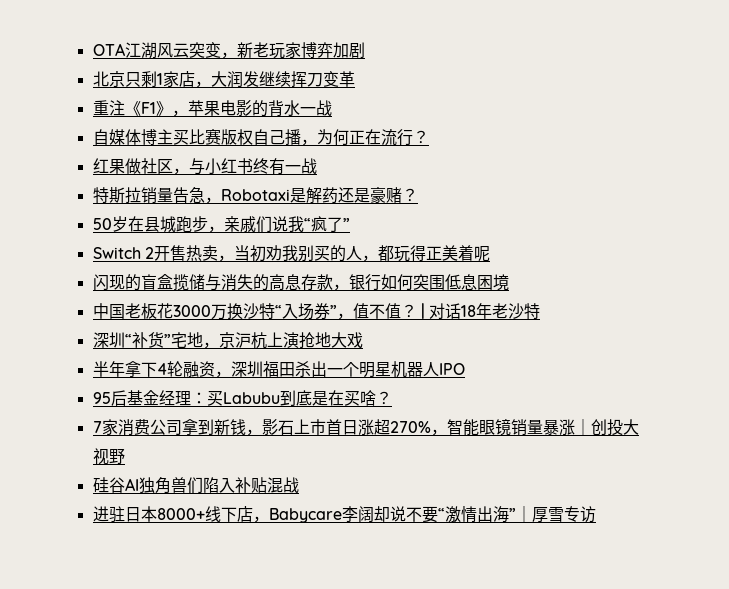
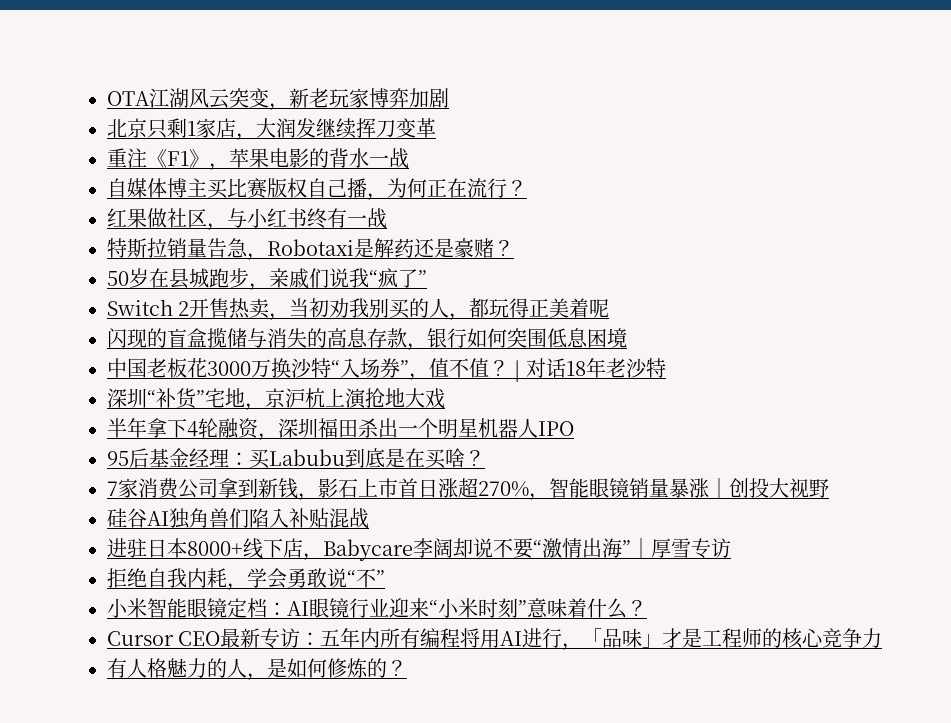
(596, 514) none -> [107,568,385,591] [107,598,647,619] [107,628,883,651] [107,658,407,681] // 拒绝自我内耗，学会勇敢说“不” // 小米智能眼镜定档：AI眼镜行业迎来“小米时刻”意味着什么？ // Cursor CEO最新专访：五年内所有编程将用AI进行，「品味」才是工程师的核心竞争力 // 有人格魅力的人，是如何修炼的？

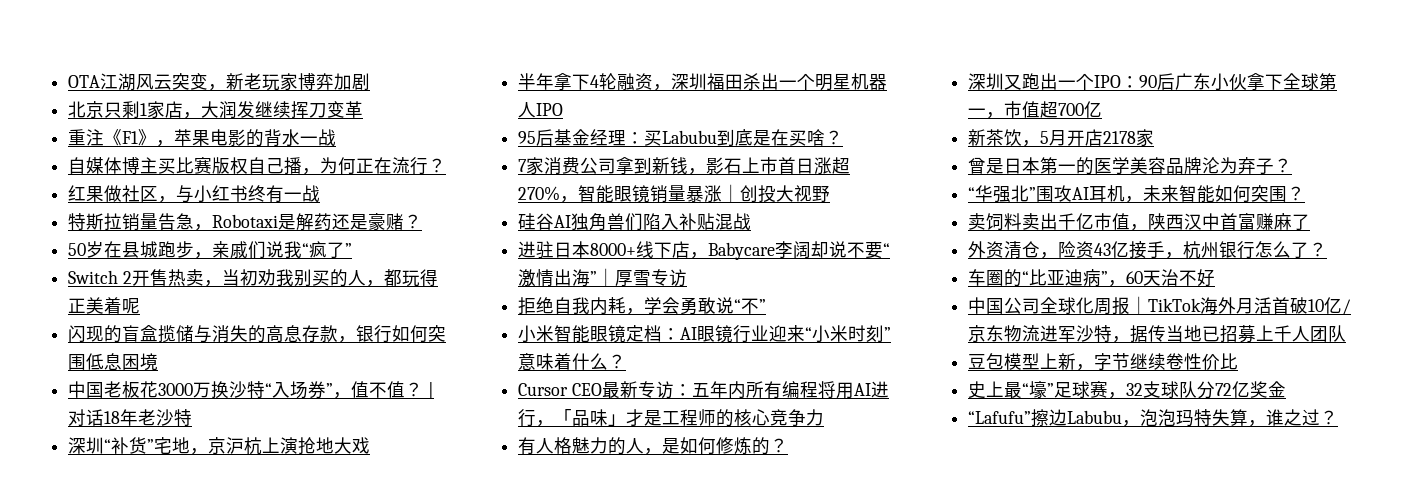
(407, 668) none -> [968,73,1338,91] [968,101,1103,119] [968,129,1155,147] [968,157,1293,175] [968,185,1306,203] [968,213,1311,231] [968,241,1328,259] [968,269,1216,287] [968,296,1352,315] [968,325,1347,343] [968,353,1239,371] [968,380,1287,399] [968,409,1339,427] // 深圳又跑出一个IPO：90后广东小伙拿下全球第一，市值超700亿 // 新茶饮，5月开店2178家 // 曾是日本第一的医学美容品牌沦为弃子？ // “华强北”围攻AI耳机，未来智能如何突围？ // 卖饲料卖出千亿市值，陕西汉中首富赚麻了 // 外资清仓，险资43亿接手，杭州银行怎么了？ // 车圈的“比亚迪病”，60天治不好 // 中国公司全球化周报｜TikTok海外月活首破10亿/京东物流进军沙特，据传当地已招募上千人团队 // 豆包模型上新，字节继续卷性价比 // 史上最“壕”足球赛，32支球队分72亿奖金 // “Lafufu”擦边Labubu，泡泡玛特失算，谁之过？

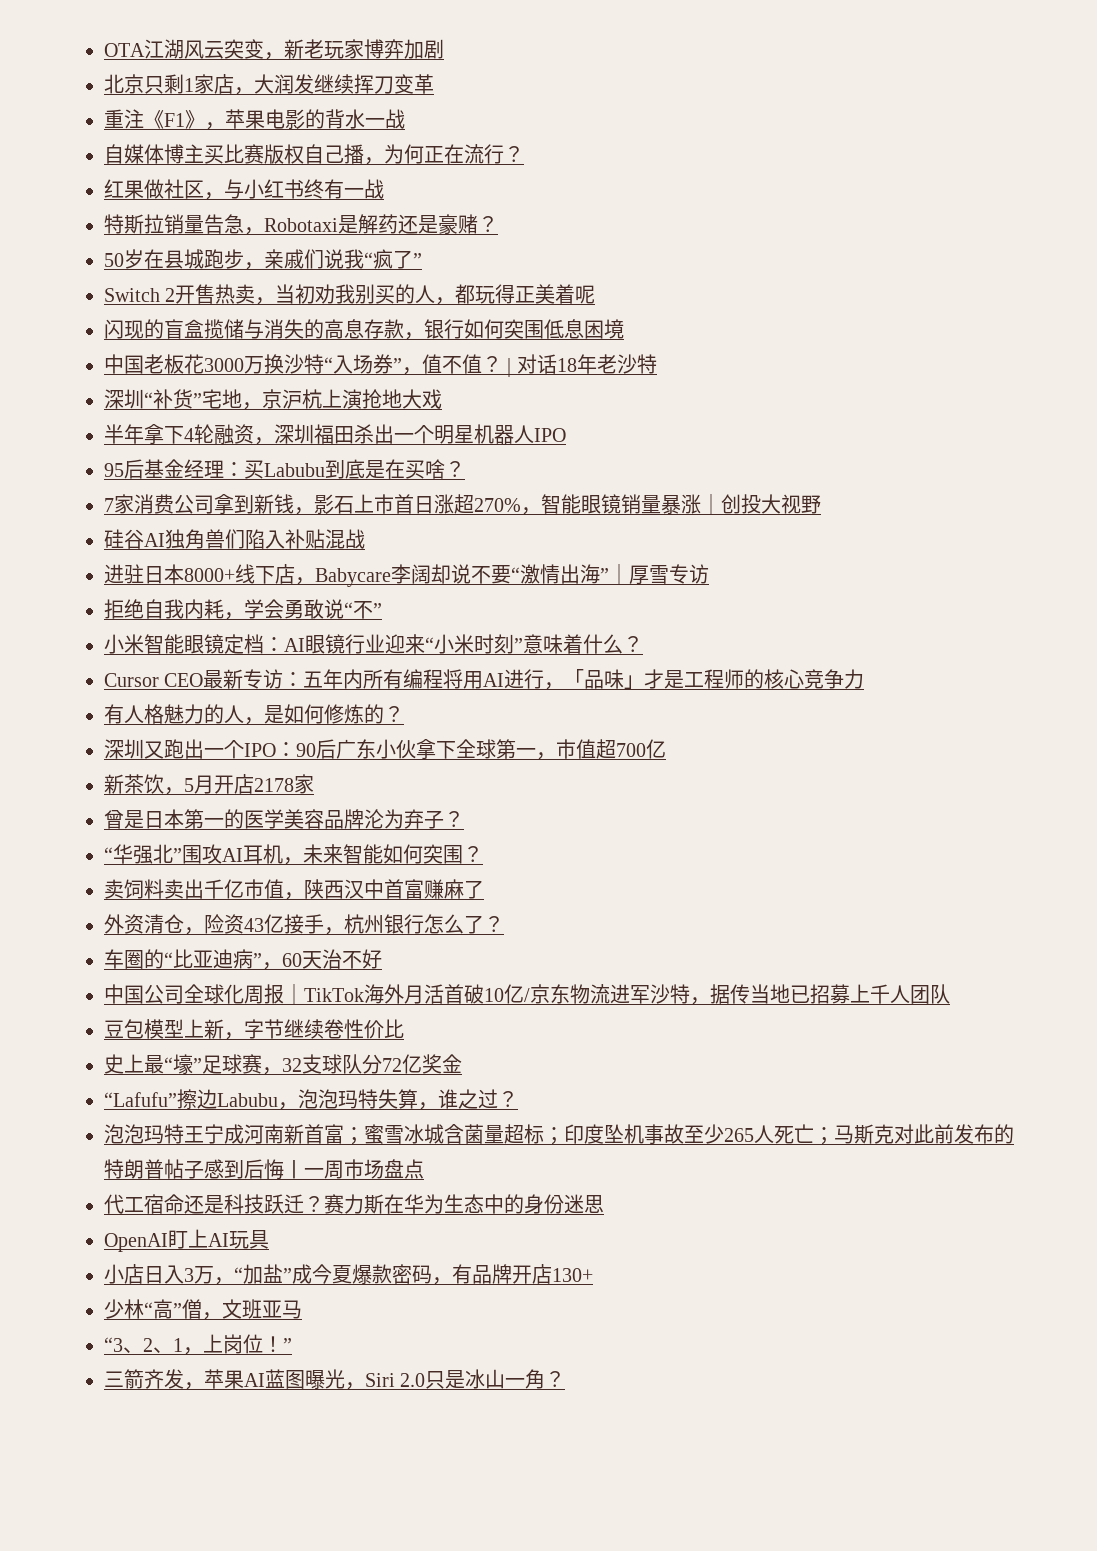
(1339, 417) none -> [104,1124,1014,1145] [104,1159,424,1180] [104,1194,604,1214] [104,1229,269,1252] [104,1264,593,1285] [104,1299,302,1320] [104,1334,292,1355] [104,1369,566,1390] // 泡泡玛特王宁成河南新首富；蜜雪冰城含菌量超标；印度坠机事故至少265人死亡；马斯克对此前发布的特朗普帖子感到后悔丨一周市场盘点 // 代工宿命还是科技跃迁？赛力斯在华为生态中的身份迷思 // OpenAI盯上AI玩具 // 小店日入3万，“加盐”成今夏爆款密码，有品牌开店130+ // 少林“高”僧，文班亚马 // “3、2、1，上岗位！” // 三箭齐发，苹果AI蓝图曝光，Siri 2.0只是冰山一角？

